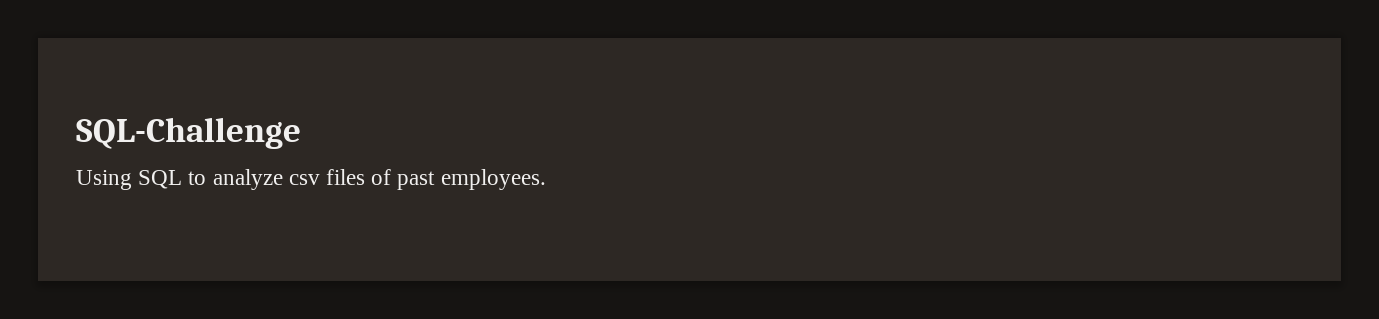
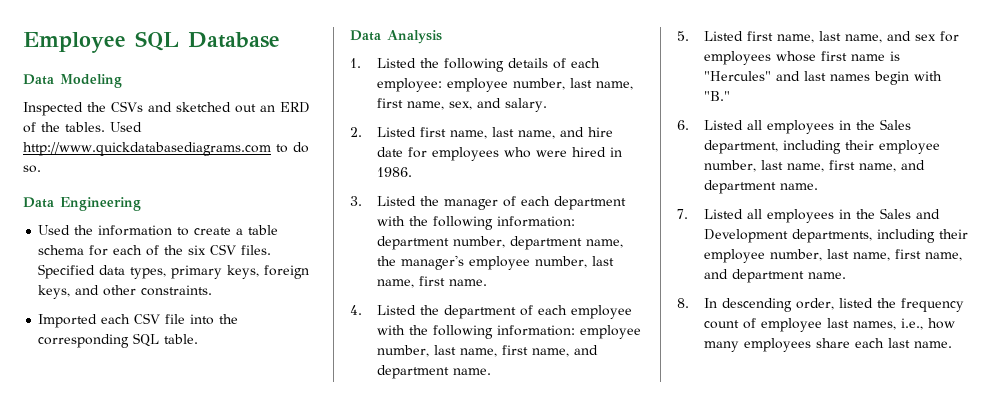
[76,117,301,149] [76,169,546,190] SQL-Challenge // Using SQL to analyze csv files of past employees. -> [23,31,280,53] [23,74,122,88] [23,101,310,116] [23,122,142,133] [23,142,309,156] [23,165,41,173] [23,197,141,211] [38,225,279,236] [38,244,272,256] [38,264,310,279] [38,285,213,299] [38,313,239,328] [38,333,199,348] [350,30,442,44] [350,58,601,72] [377,78,634,92] [377,98,548,112] [350,127,614,139] [377,147,623,161] [377,167,413,177] [350,196,627,210] [377,216,576,230] [377,236,624,250] [377,255,615,270] [377,276,488,288] [350,305,633,319] [377,325,642,339] [377,345,599,357] [377,365,492,379] [677,31,960,43] [704,51,901,65] [704,71,943,85] [704,91,731,101] [677,119,912,134] [704,140,941,154] [704,160,926,172] [704,180,819,194] [677,208,941,223] [704,229,969,243] [704,249,963,263] [704,269,847,283] [677,298,965,312] [704,318,956,332] [704,338,953,352] Employee SQL Database // Data Modeling // Inspected the CSVs and sketched out an ERD of the tables. Used http://www.quickdatabasediagrams.com to do so. // Data Engineering // Used the information to create a table schema for each of the six CSV files. Specified data types, primary keys, foreign keys, and other constraints. // Imported each CSV file into the corresponding SQL table. // Data Analysis // 1. Listed the following details of each employee: employee number, last name, first name, sex, and salary. // 2. Listed first name, last name, and hire date for employees who were hired in 1986. // 3. Listed the manager of each department with the following information: department number, department name, the manager's employee number, last name, first name. // 4. Listed the department of each employee with the following information: employee number, last name, first name, and department name. // 5. Listed first name, last name, and sex for employees whose first name is "Hercules" and last names begin with "B." // 6. Listed all employees in the Sales department, including their employee number, last name, first name, and department name. // 7. Listed all employees in the Sales and Development departments, including their employee number, last name, first name, and department name. // 8. In descending order, listed the frequency count of employee last names, i.e., how many employees share each last name.

